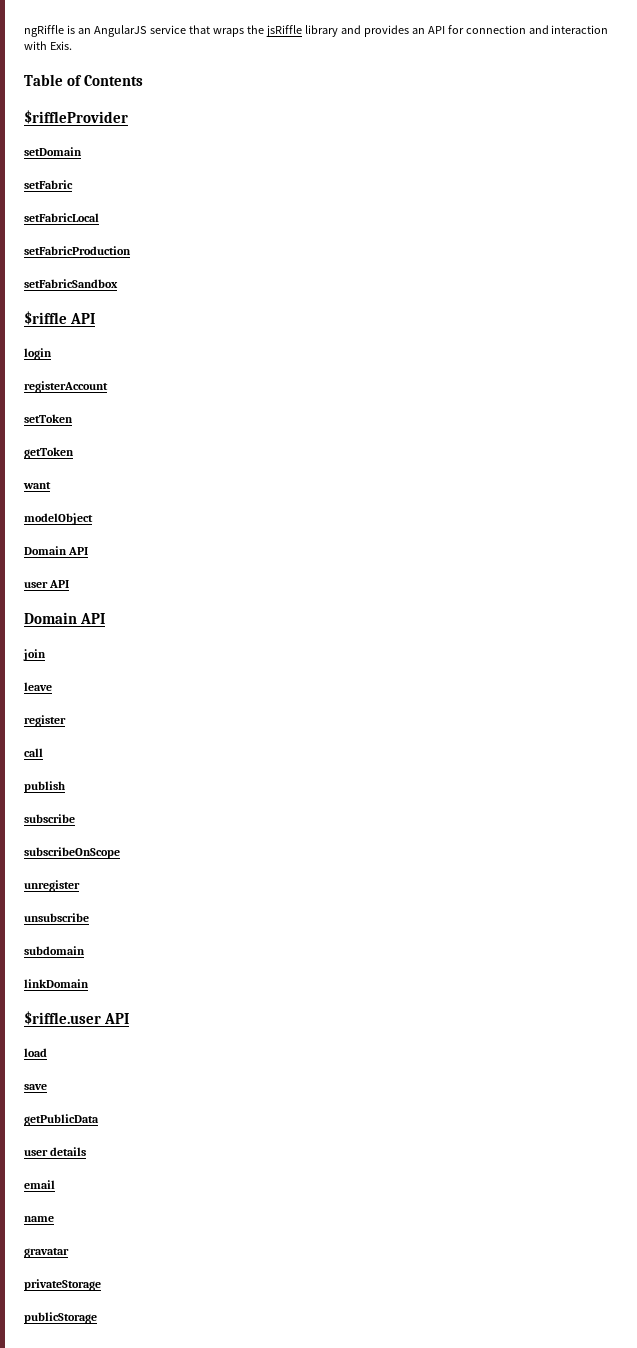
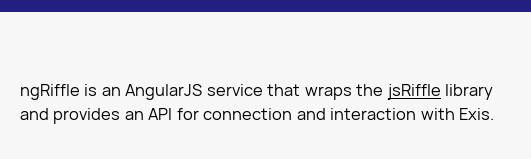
[24,74,144,86] [24,110,128,124] [24,147,82,156] [24,180,73,189] [24,213,99,222] [24,246,131,255] [24,279,118,288] [24,311,96,325] [24,348,52,360] [24,381,108,393] [24,414,73,423] [24,447,74,459] [23,482,51,489] [24,513,93,525] [24,546,89,555] [24,580,70,588] [24,612,106,624] [23,649,46,661] [24,682,52,691] [24,715,66,727] [24,748,43,757] [24,781,65,793] [24,814,75,823] [24,847,120,859] [24,880,80,892] [24,913,89,922] [24,946,85,955] [24,979,89,988] [24,1011,130,1025] [24,1048,47,1057] [24,1084,47,1090] [24,1114,99,1126] [24,1147,87,1156] [24,1180,55,1189] [24,1216,54,1222] [24,1248,69,1258] [24,1279,101,1291] [24,1312,97,1324] // Table of Contents // $riffleProvider // setDomain // setFabric // setFabricLocal // setFabricProduction // setFabricSandbox // $riffle API // login // registerAccount // setToken // getToken // want // modelObject // Domain API // user API // Domain API // join // leave // register // call // publish // subscribe // subscribeOnScope // unregister // unsubscribe // subdomain // linkDomain // $riffle.user API // load // save // getPublicData // user details // email // name // gravatar // privateStorage // publicStorage -> (495, 114) none

